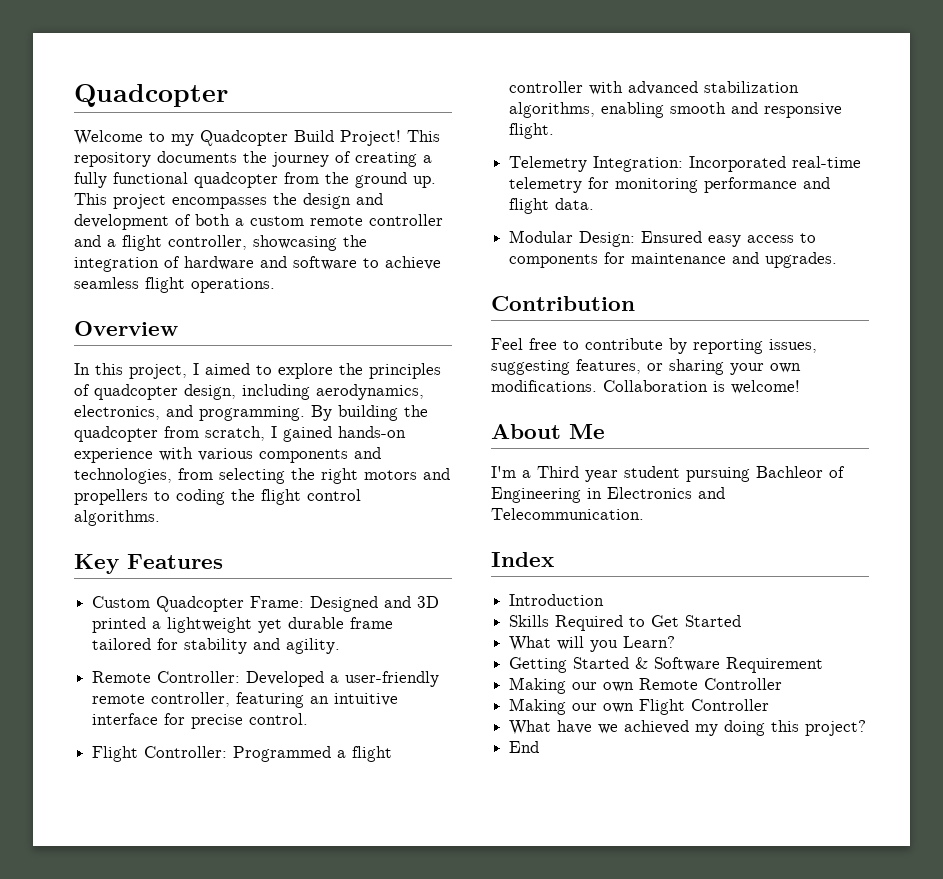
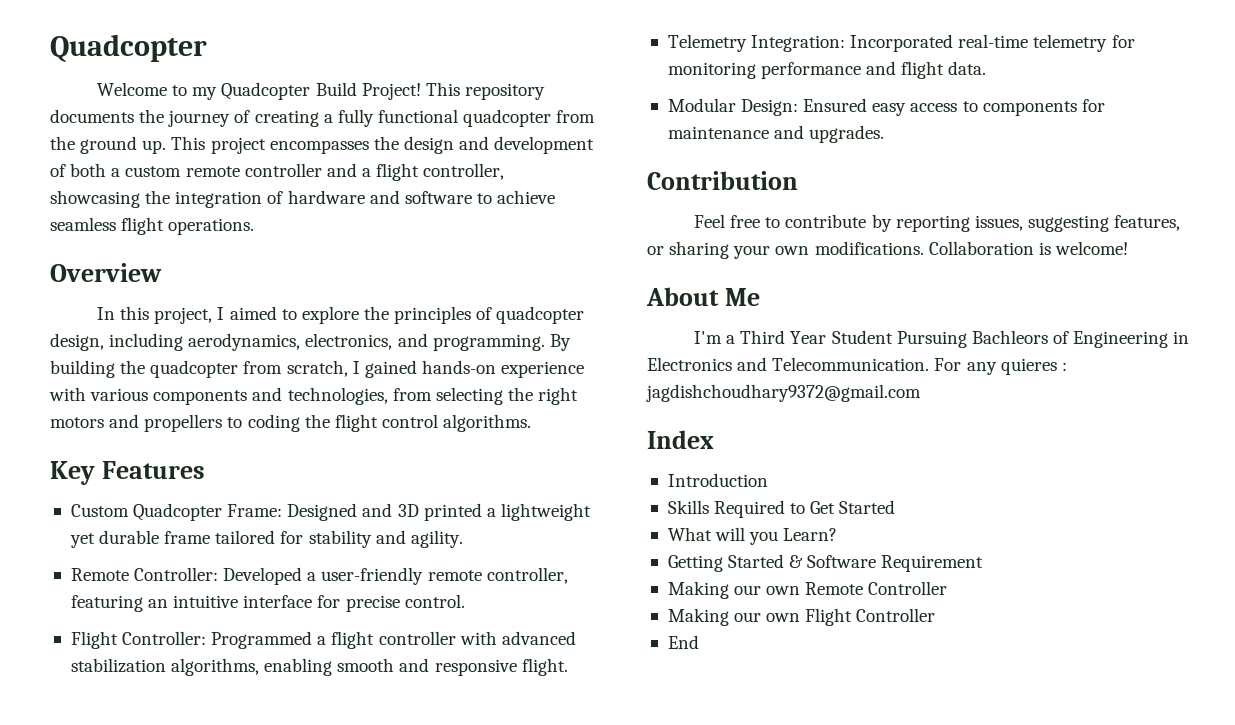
[585,466,823,482] year student pursuing Bachleor -> [790,330,1048,348] Year Student Pursuing Bachleors
(644, 514) none -> [934,358,1067,375] [646,384,921,402] For any quieres : jagdishchoudhary9372@gmail.com
[509,720,867,736] // What have we achieved my doing this project? -> (936, 615) none

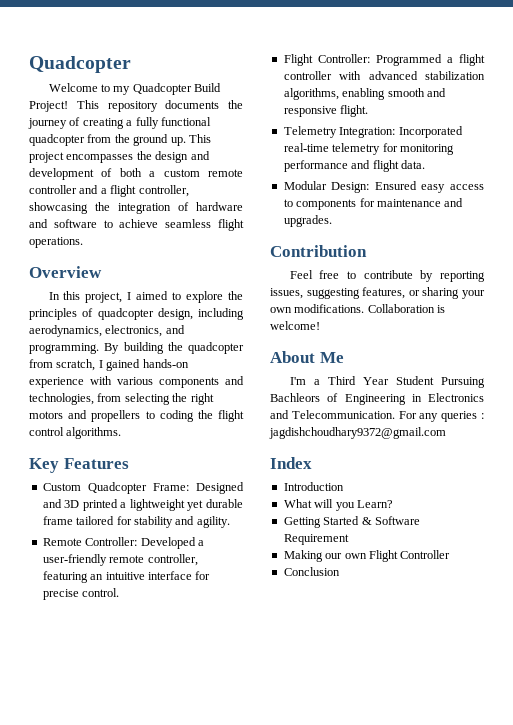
[1000,358,1057,375] quieres -> [441,411,478,422] queries
[667,500,896,518] // Skills Required to Get Started -> (344, 486) none
[667,581,948,599] // Making our own Remote Controller -> (349, 539) none
[667,635,699,649] End -> [283,567,340,576] Conclusion

